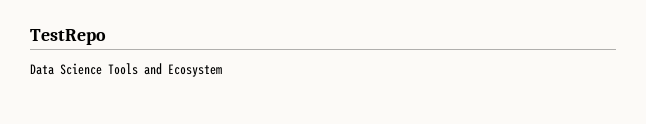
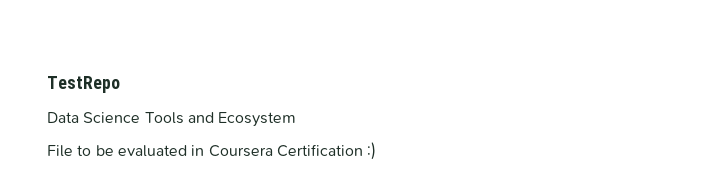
(222, 70) none -> [47,142,377,160] // File to be evaluated in Coursera Certification :)

